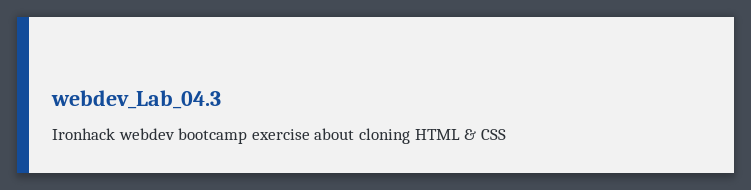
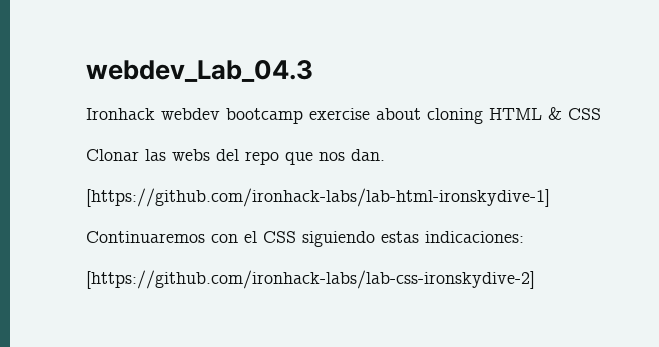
(506, 134) none -> [86,149,385,165] [86,188,550,207] [86,231,524,247] [86,270,535,289] // Clonar las webs del repo que nos dan. // [https://github.com/ironhack-labs/lab-html-ironskydive-1] // Continuaremos con el CSS siguiendo estas indicaciones: // [https://github.com/ironhack-labs/lab-css-ironskydive-2]

